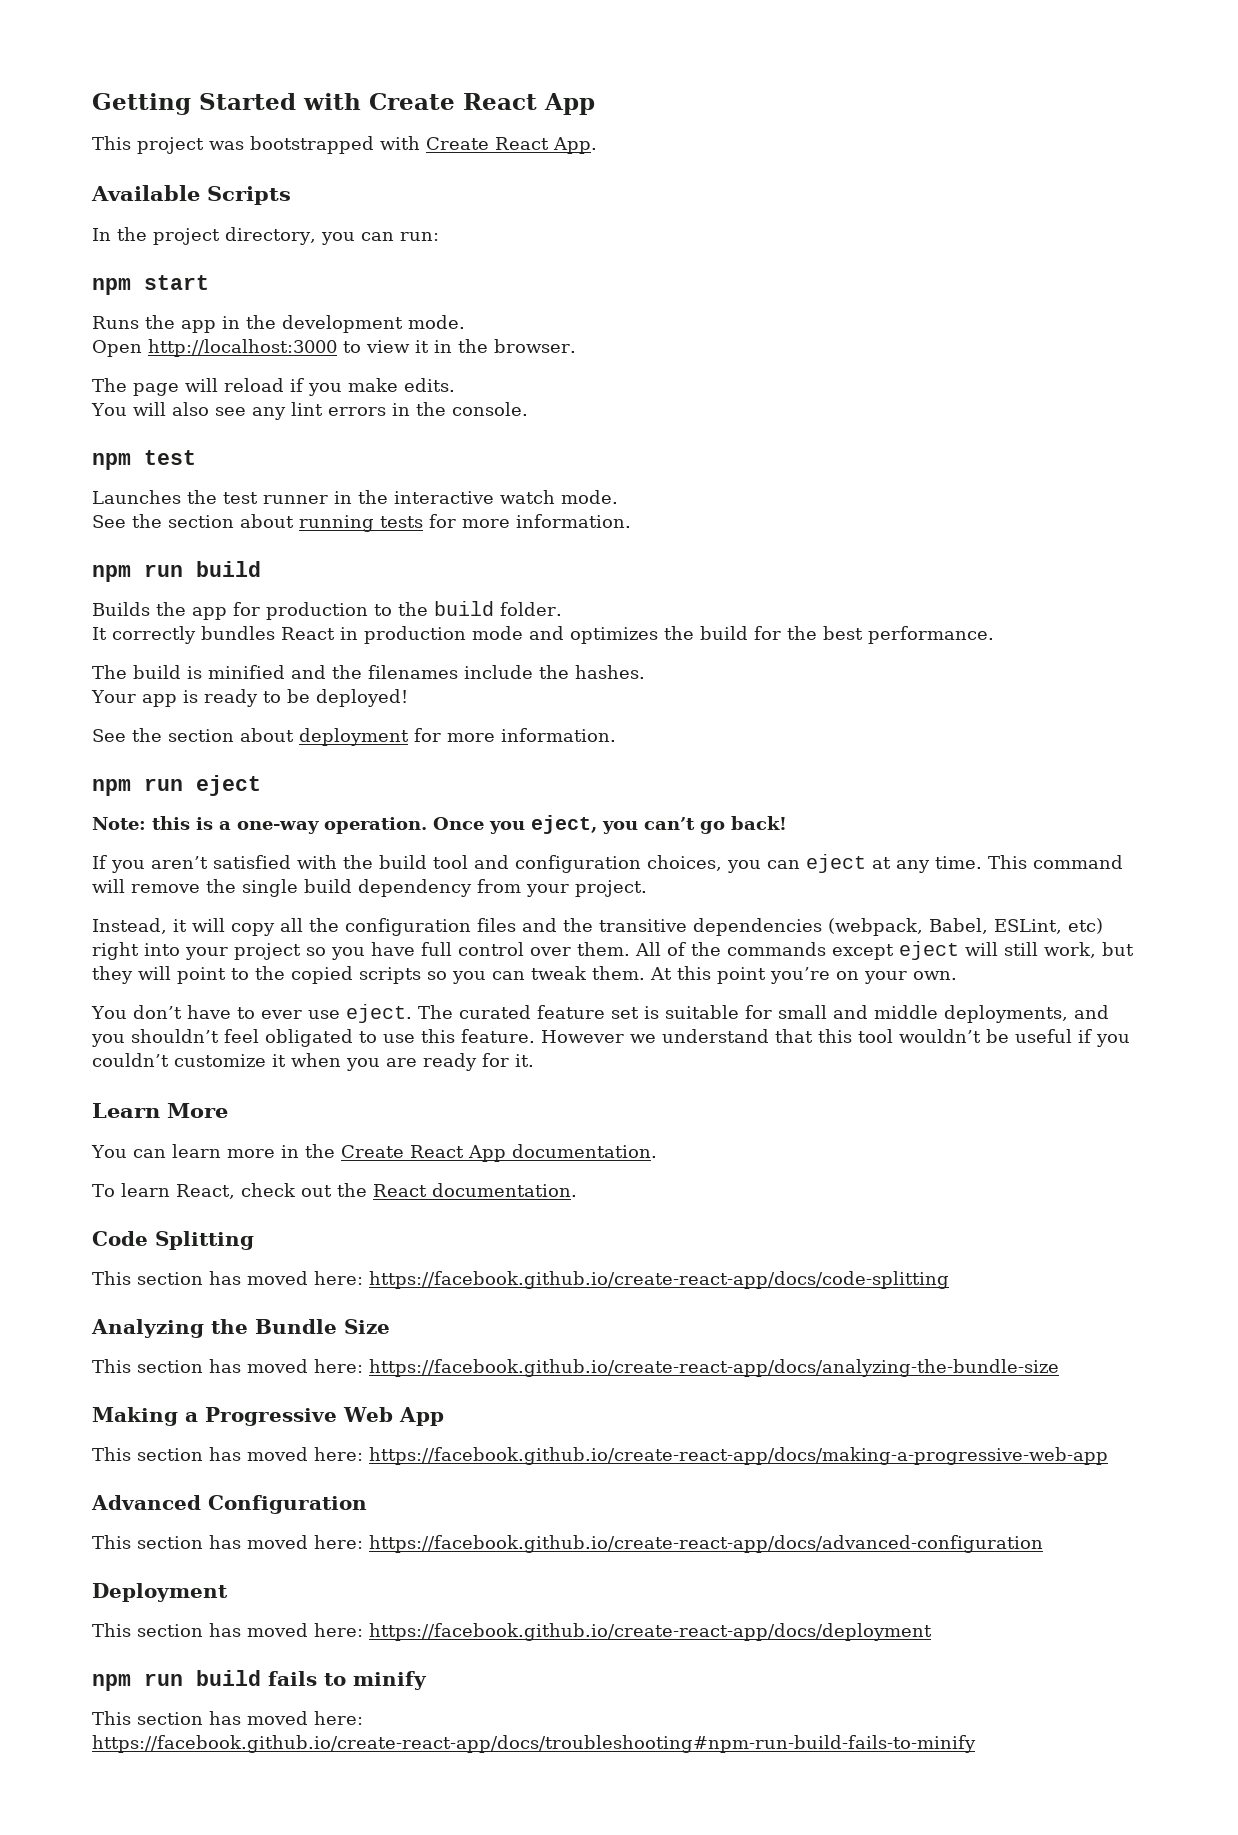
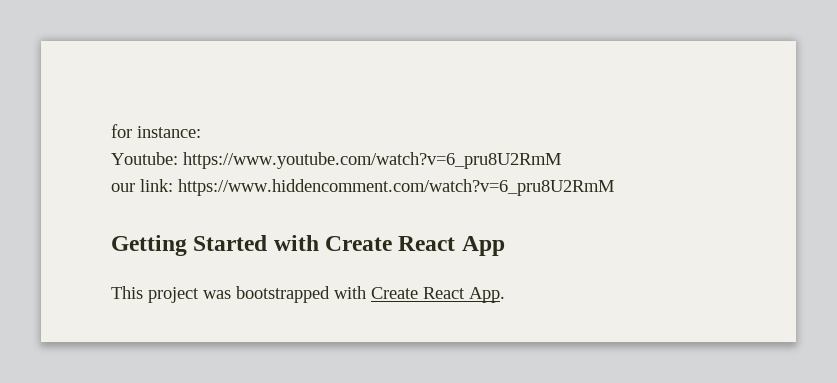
(92, 104) none -> [111,124,201,138] [111,152,561,169] [111,179,614,196] for instance: // Youtube: https://www.youtube.com/watch?v=6_pru8U2RmM // our link: https://www.hiddencomment.com/watch?v=6_pru8U2RmM //
[91,185,291,205] [92,227,439,245] [92,275,209,295] [92,315,465,333] [92,339,576,357] [92,378,455,396] [91,402,528,420] [92,450,196,470] [92,490,618,504] [92,514,631,532] [92,561,261,582] [92,601,562,620] [92,626,994,644] [92,665,645,679] [91,689,408,707] [92,728,616,746] [92,775,261,796] [92,815,787,834] [92,854,1123,873] [92,879,647,897] [92,918,1103,936] [92,941,1134,960] [92,966,957,984] [91,1004,1109,1023] [91,1029,1130,1047] [92,1053,534,1071] [92,1103,228,1118] [91,1144,657,1162] [92,1183,577,1199] [92,1231,254,1250] [92,1271,949,1289] [91,1319,390,1338] [92,1359,1059,1377] [92,1407,444,1426] [92,1447,1108,1465] [91,1495,367,1514] [92,1535,1043,1553] [92,1583,228,1602] [92,1623,932,1641] [92,1670,427,1691] [92,1711,363,1725] [92,1735,976,1753] // Available Scripts // In the project directory, you can run: // npm start // Runs the app in the development mode. // Open http://localhost:3000 to view it in the browser. // The page will reload if you make edits. // You will also see any lint errors in the console. // npm test // Launches the test runner in the interactive watch mode. // See the section about running tests for more information. // npm run build // Builds the app for production to the build folder. // It correctly bundles React in production mode and optimizes the build for the best performance. // The build is minified and the filenames include the hashes. // Your app is ready to be deployed! // See the section about deployment for more information. // npm run eject // Note: this is a one-way operation. Once you eject, you can’t go back! // If you aren’t satisfied with the build tool and configuration choices, you can eject at any time. This command will remove the single build dependency from your project. // Instead, it will copy all the configuration files and the transitive dependencies (webpack, Babel, ESLint, etc) right into your project so you have full control over them. All of the commands except eject will still work, but they will point to the copied scripts so you can tweak them. At this point you’re on your own. // You don’t have to ever use eject. The curated feature set is suitable for small and middle deployments, and you shouldn’t feel obligated to use this feature. However we understand that this tool wouldn’t be useful if you couldn’t customize it when you are ready for it. // Learn More // You can learn more in the Create React App documentation. // To learn React, check out the React documentation. // Code Splitting // This section has moved here: https://facebook.github.io/create-react-app/docs/code-splitting // Analyzing the Bundle Size // This section has moved here: https://facebook.github.io/create-react-app/docs/analyzing-the-bundle-size // Making a Progressive Web App // This section has moved here: https://facebook.github.io/create-react-app/docs/making-a-progressive-web-app // Advanced Configuration // This section has moved here: https://facebook.github.io/create-react-app/docs/advanced-configuration // Deployment // This section has moved here: https://facebook.github.io/create-react-app/docs/deployment // npm run build fails to minify // This section has moved here: https://facebook.github.io/create-react-app/docs/troubleshooting#npm-run-build-fails-to-minify -> (505, 295) none

